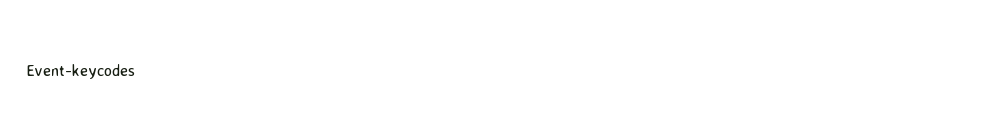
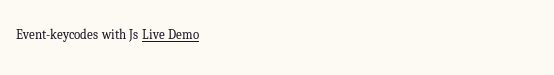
(135, 71) none -> [100,28,200,42] with Js Live Demo

